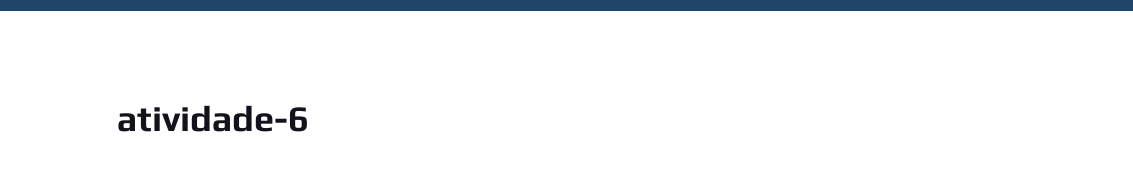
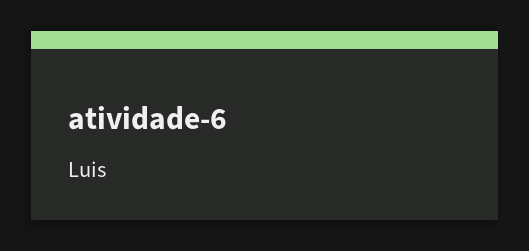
(309, 118) none -> [68,161,106,177] // Luis

